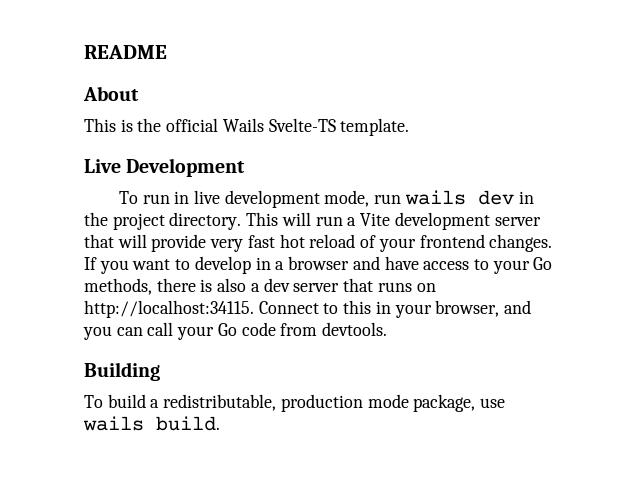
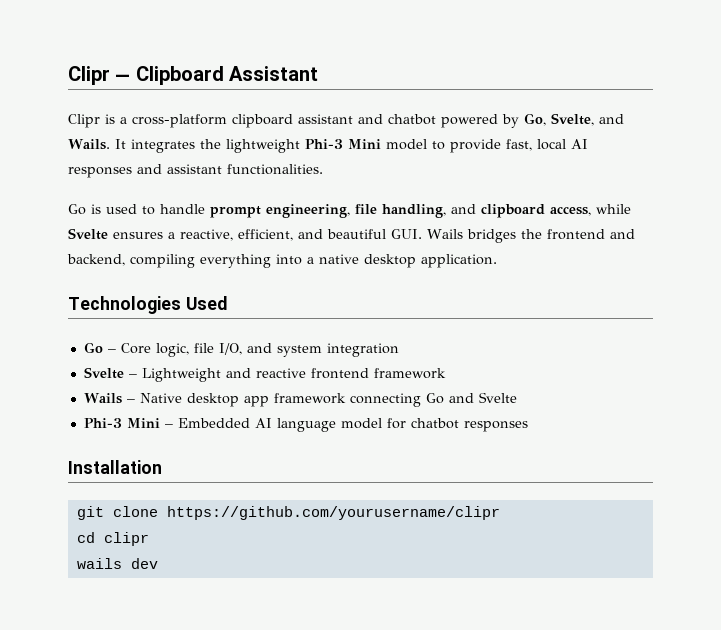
[84,45,167,59] [83,86,139,101] [84,118,410,136] [84,158,246,177] [118,190,534,208] [84,212,541,230] [84,234,553,252] [84,256,553,274] [84,278,436,295] [84,300,532,318] [83,322,388,340] [84,362,160,381] [84,394,506,412] [83,416,220,431] README // About // This is the official Wails Svelte-TS template. // Live Development // To run in live development mode, run wails dev in the project directory. This will run a Vite development server that will provide very fast hot reload of your frontend changes. If you want to develop in a browser and have access to your Go methods, there is also a dev server that runs on http://localhost:34115. Connect to this in your browser, and you can call your Go code from devtools. // Building // To build a redistributable, production mode package, use wails build. -> [68,66,319,85] [68,113,624,128] [68,139,588,153] [68,164,323,178] [68,204,631,218] [68,228,635,243] [67,254,497,268] [68,296,227,314] [83,342,399,357] [83,367,446,382] [83,392,517,407] [83,418,528,432] [68,460,162,474] [76,506,500,520] [76,532,149,546] [76,558,158,569] Clipr — Clipboard Assistant // Clipr is a cross-platform clipboard assistant and chatbot powered by Go, Svelte, and Wails. It integrates the lightweight Phi-3 Mini model to provide fast, local AI responses and assistant functionalities. // Go is used to handle prompt engineering, file handling, and clipboard access, while Svelte ensures a reactive, efficient, and beautiful GUI. Wails bridges the frontend and backend, compiling everything into a native desktop application. // Technologies Used // Go – Core logic, file I/O, and system integration // Svelte – Lightweight and reactive frontend framework // Wails – Native desktop app framework connecting Go and Svelte // Phi-3 Mini – Embedded AI language model for chatbot responses // Installation // git clone https://github.com/yourusername/clipr // cd clipr // wails dev

